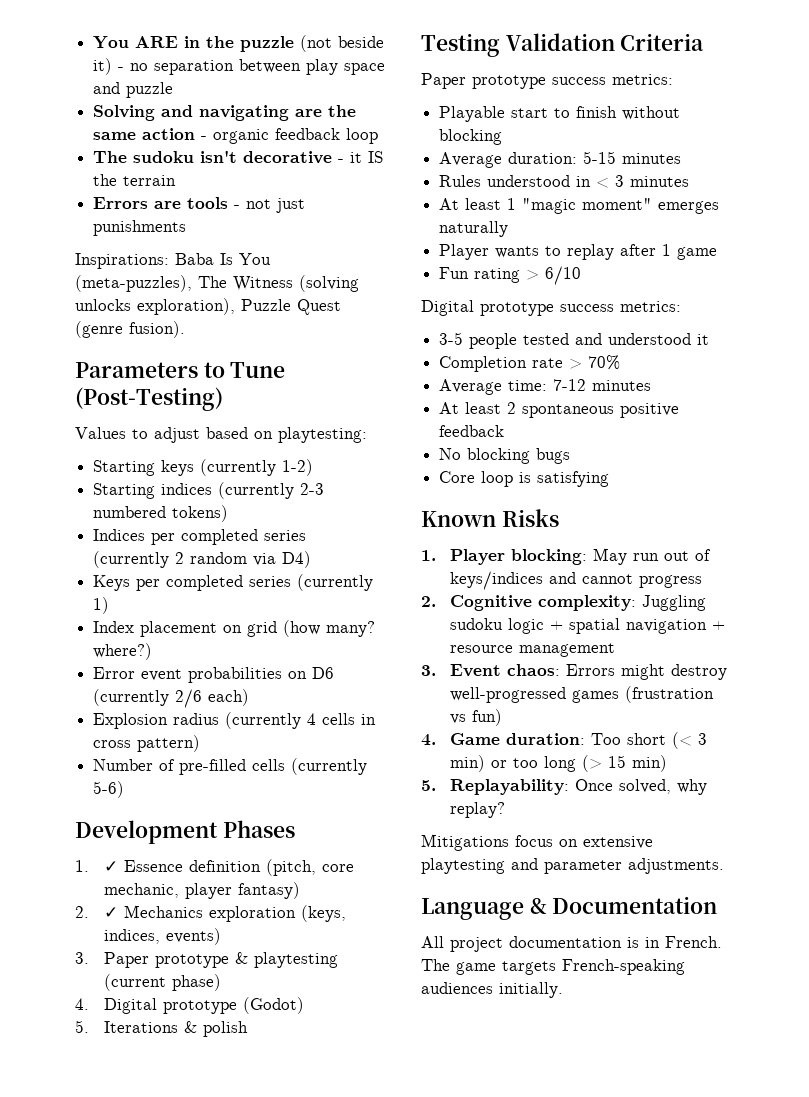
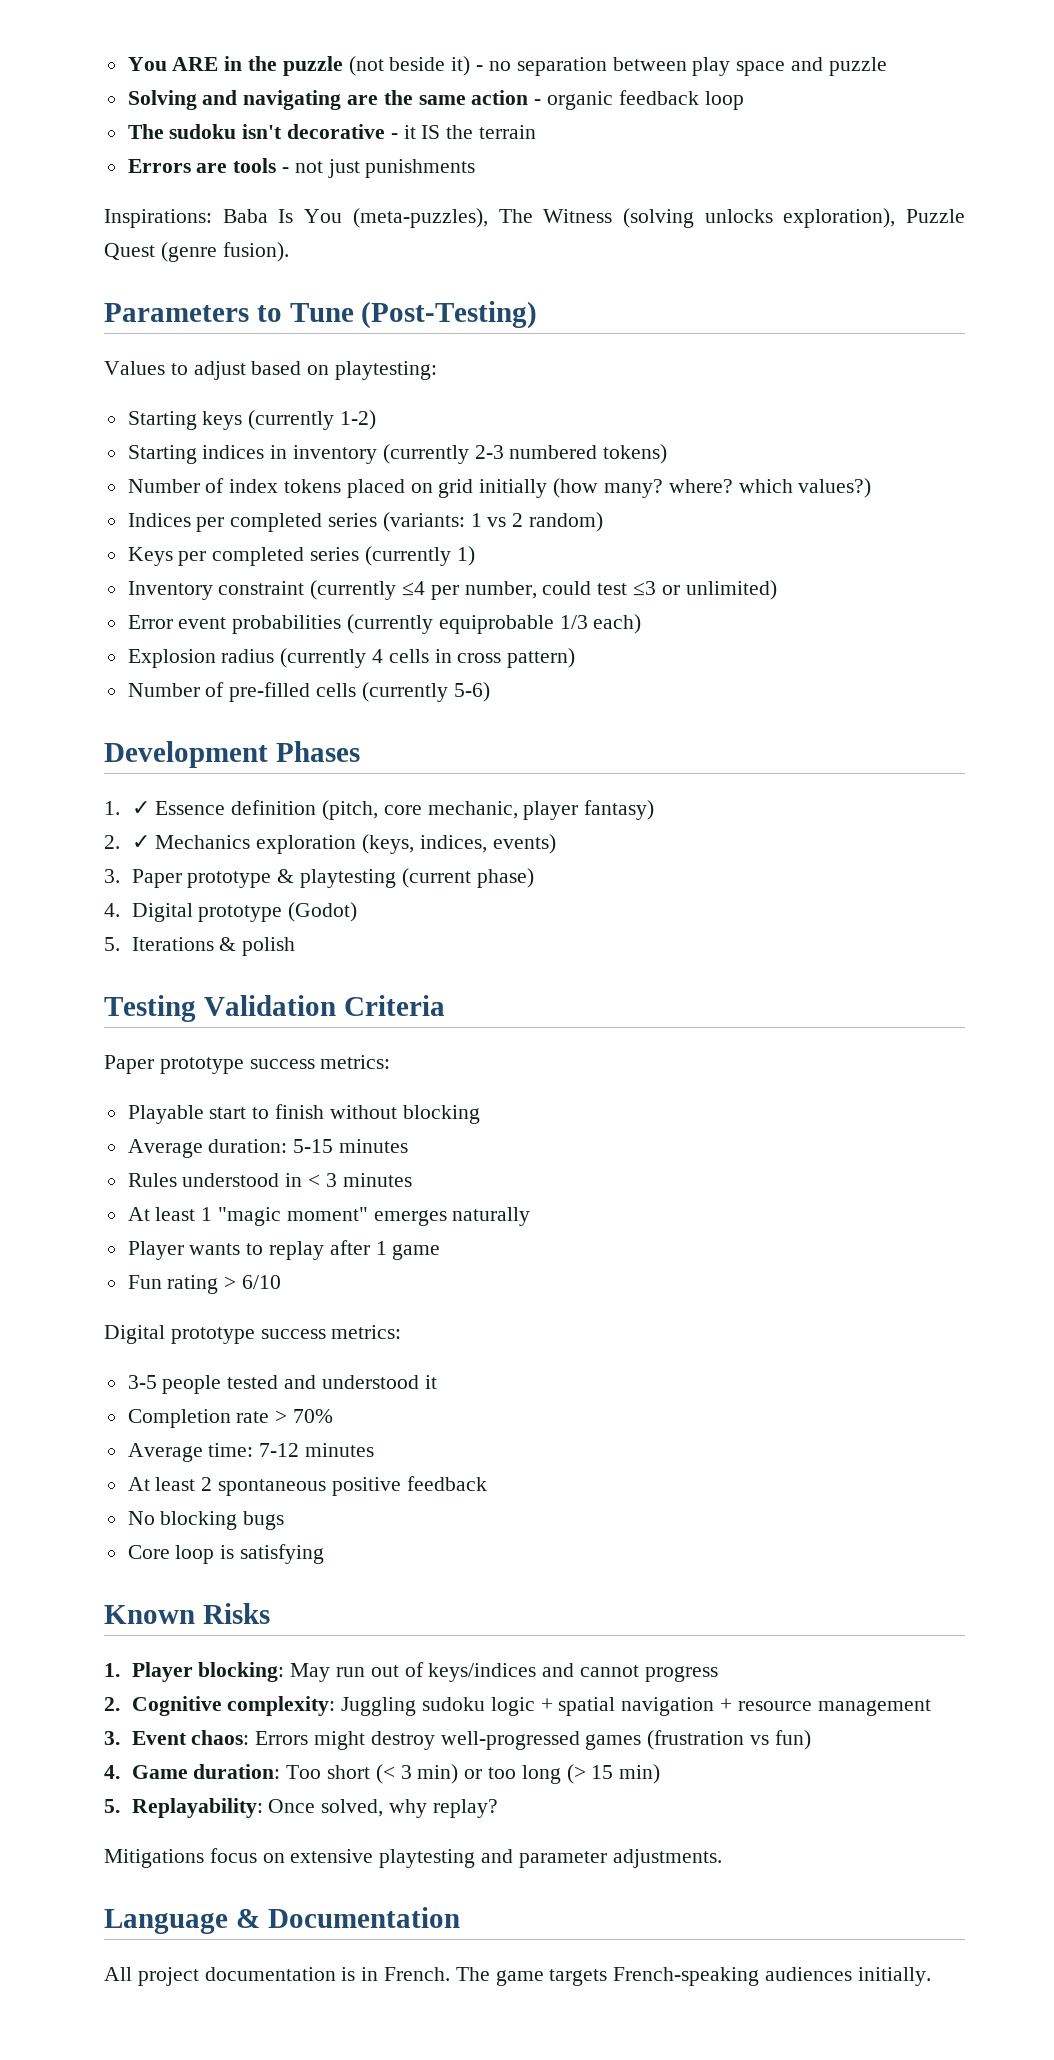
(213, 489) none -> [270,445,378,464] in inventory
(229, 513) none -> [127,478,872,498] // Number of index tokens placed on grid initially (how many? where? which values?)
[93,551,312,568] (currently 2 random via D4) -> [382,512,604,532] (variants: 1 vs 2 random)
[93,620,376,637] [93,643,153,660] Index placement on grid (how many? where?) -> [127,580,777,600] Inventory constraint (currently ≤4 per number, could test ≤3 or unlimited)
[288,667,335,679] [93,689,203,708] on D6 (currently 2/6 -> [347,614,588,634] (currently equiprobable 1/3

